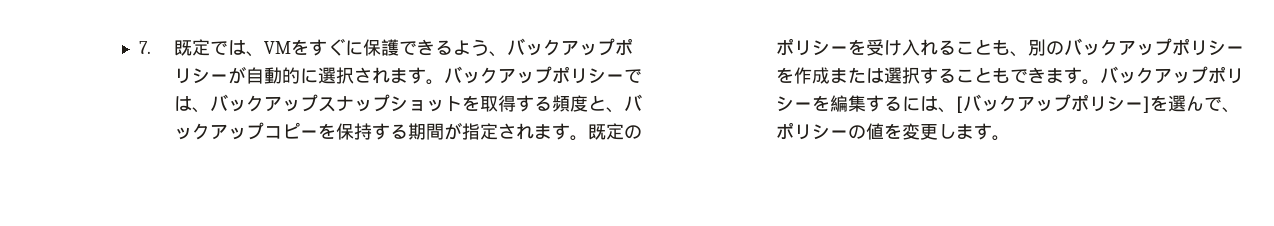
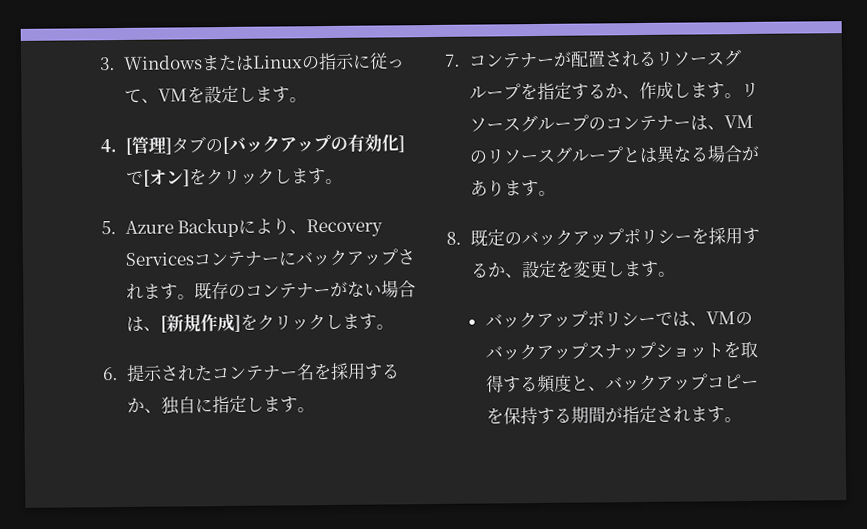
[138,38,634,57] [174,66,445,85] 7.既定では、VMをすぐに保護できるよう、バックアップポリシーが自動的に選択されます。 -> [99,52,405,72] [123,85,307,104] [100,133,405,155] [125,168,343,187] [101,217,384,238] [124,248,415,267] [125,280,416,300] [125,313,394,333] [102,362,400,382] [126,395,315,415] [444,49,742,69] [468,81,759,101] [468,114,754,133] [468,145,760,164] [469,179,556,197] [446,227,760,247] [469,260,676,279] 3. WindowsまたはLinuxの指示に従って、VMを設定します。 // 4. [管理]タブの[バックアップの有効化]で[オン]をクリックします。 // 5. Azure Backupにより、Recovery Servicesコンテナーにバックアップされます。既存のコンテナーがない場合は、[新規作成]をクリックします。 // 6.提示されたコンテナー名を採用するか、独自に指定します。 // 7.コンテナーが配置されるリソースグループを指定するか、作成します。リソースグループのコンテナーは、VMのリソースグループとは異なる場合があります。 // 8.既定のバックアップポリシーを採用するか、設定を変更します。 //
(211, 110) none -> [705,311,753,326] VMの
[588,123,643,140] [776,38,1245,57] [776,66,1245,85] [776,94,1241,113] [776,122,1011,141] 既定のポリシーを受け入れることも、別のバックアップポリシーを作成または選択することもできます。バックアップポリシーを編集するには、[バックアップポリシー]を選んで、ポリシーの値を変更します。 -> (742, 420) none

